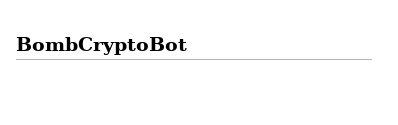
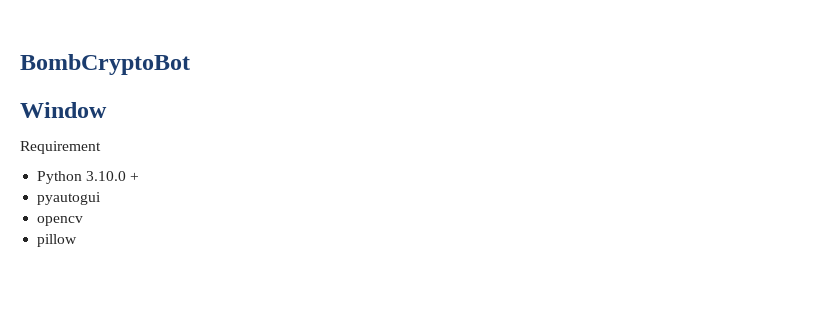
(187, 46) none -> [20,102,107,118] [20,141,101,154] [37,171,140,184] [37,192,102,205] [37,216,84,226] [37,234,78,247] // Window // Requirement // Python 3.10.0 + // pyautogui // opencv // pillow

